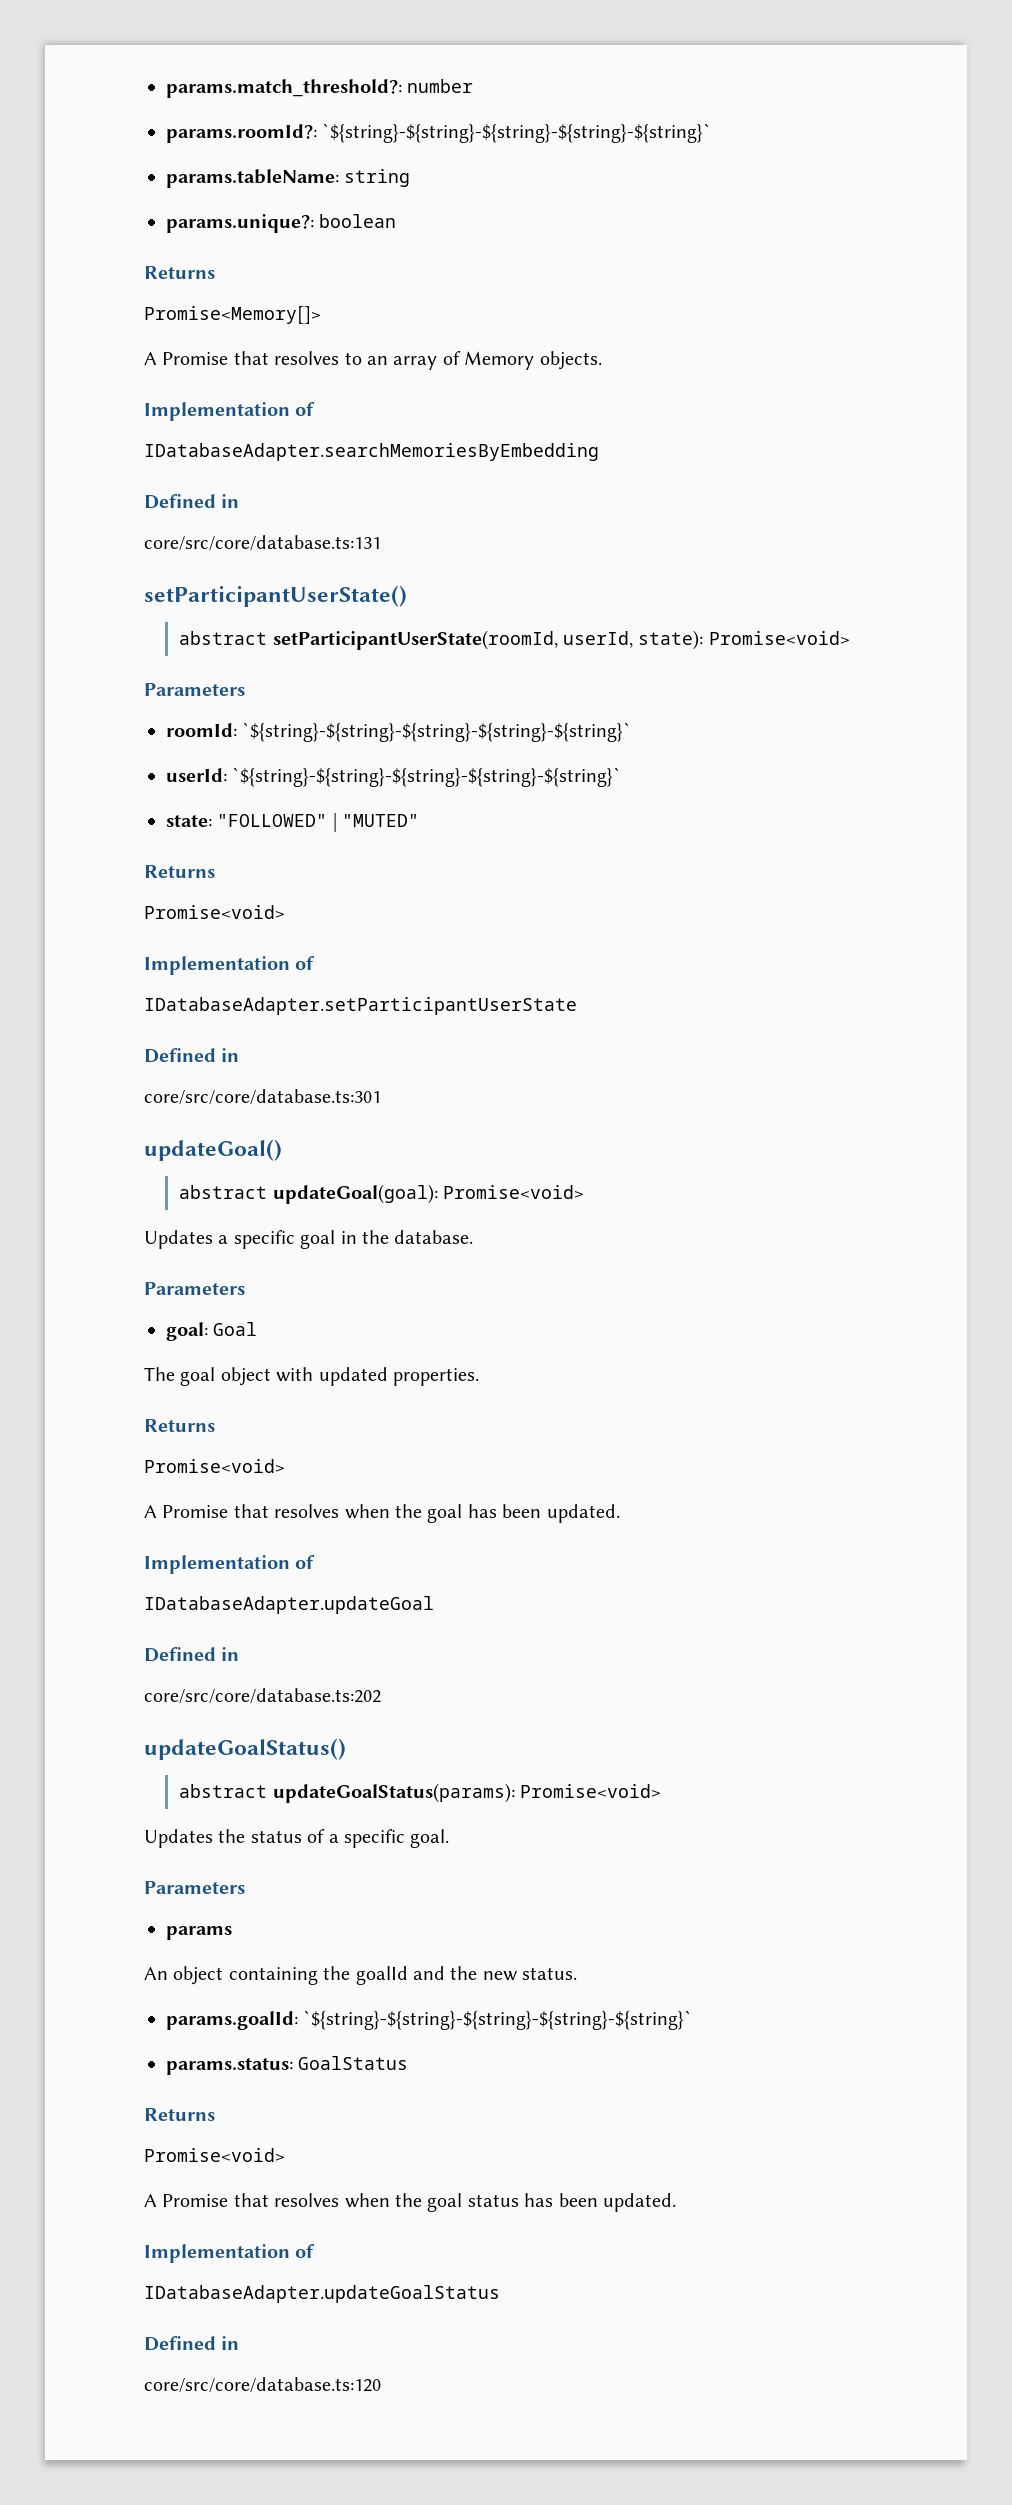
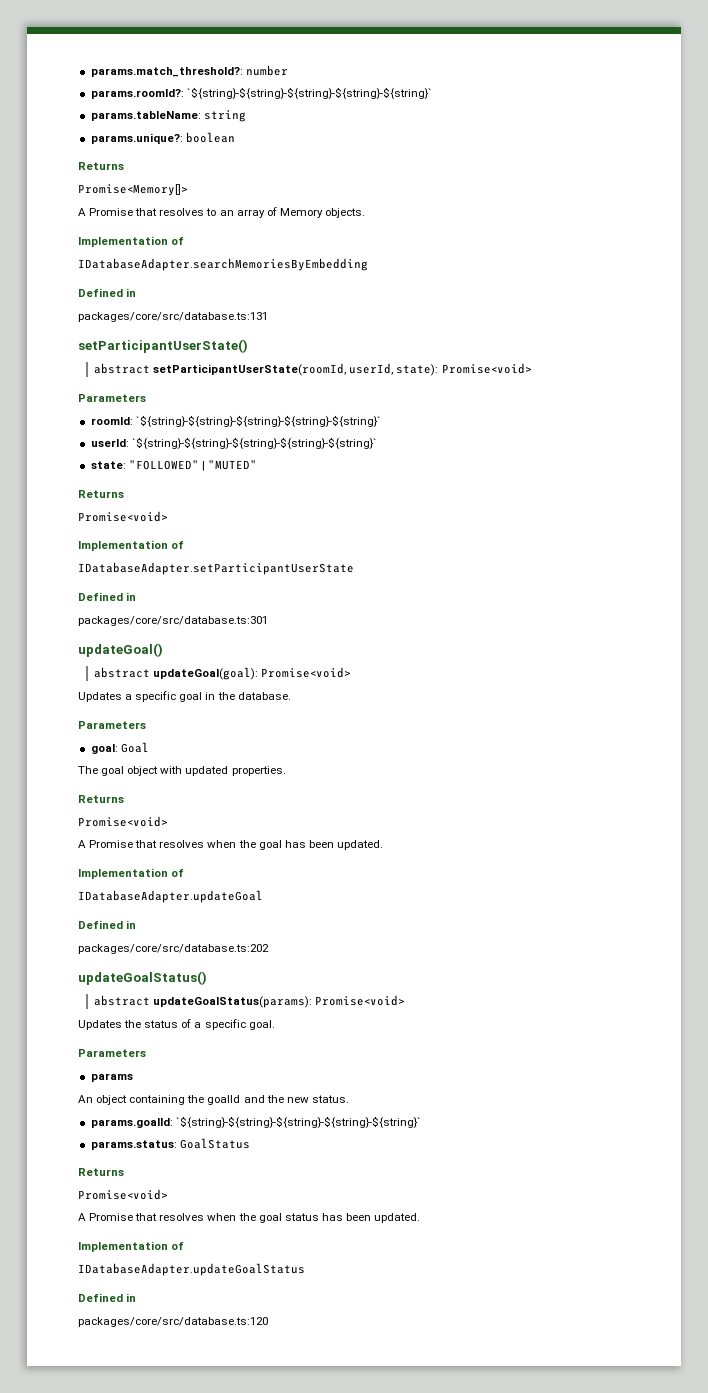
[144,535,381,551] core/src/core/database.ts:131 -> [78,312,268,322] packages/core/src/database.ts:131
[144,1089,381,1105] core/src/core/database.ts:301 -> [78,616,268,626] packages/core/src/database.ts:301
[144,1688,381,1704] core/src/core/database.ts:202 -> [78,944,269,954] packages/core/src/database.ts:202
[144,2377,381,2393] core/src/core/database.ts:120 -> [78,1317,268,1327] packages/core/src/database.ts:120

